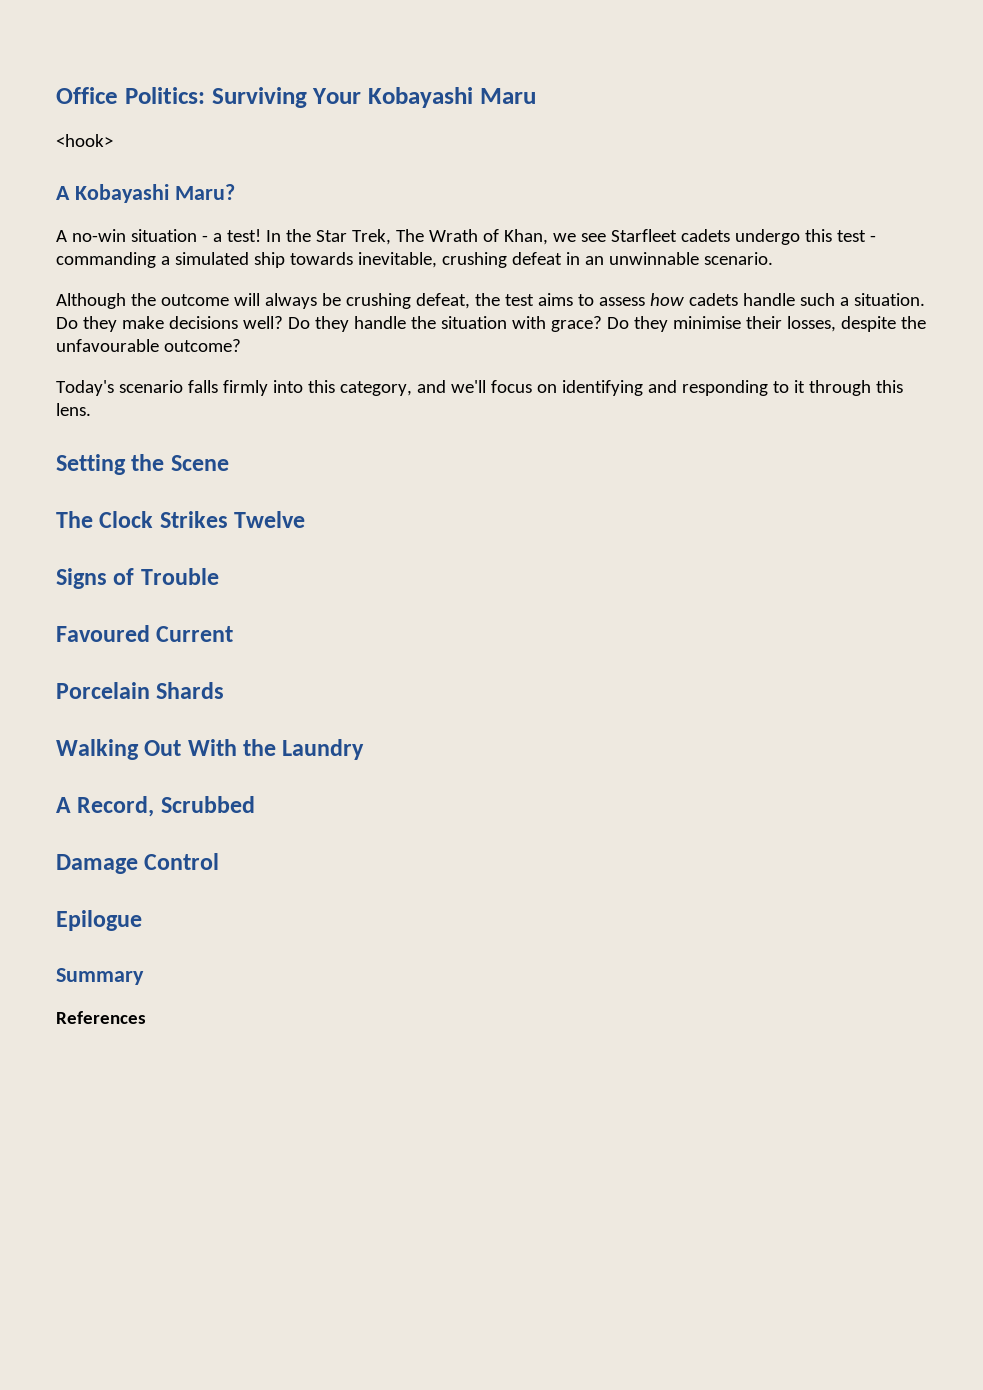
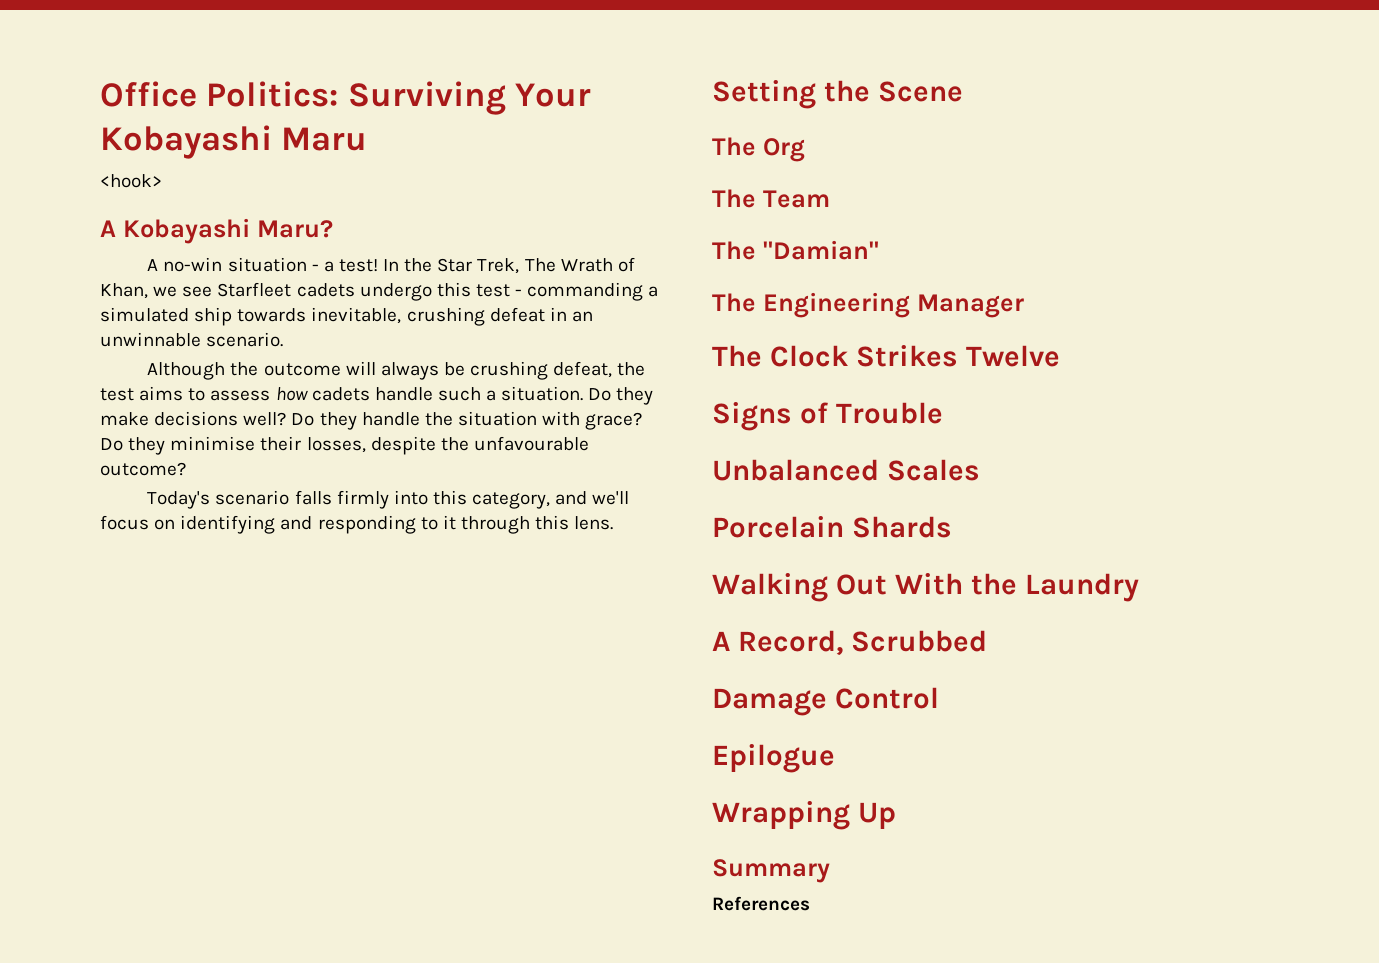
(229, 463) none -> [712,137,805,162] [712,189,830,208] [712,240,879,260] [712,292,1024,318] // The Org // The Team // The "Damian" // The Engineering Manager
[56,625,234,642] Favoured Current -> [712,459,980,481] Unbalanced Scales
(142, 920) none -> [712,801,896,830] // Wrapping Up

